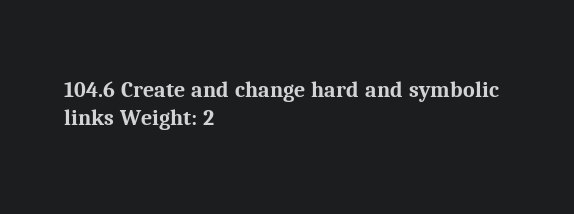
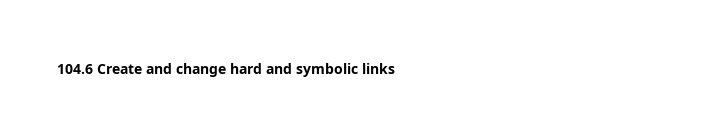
[118,109,214,130] Weight: 2 -> (395, 68) none

